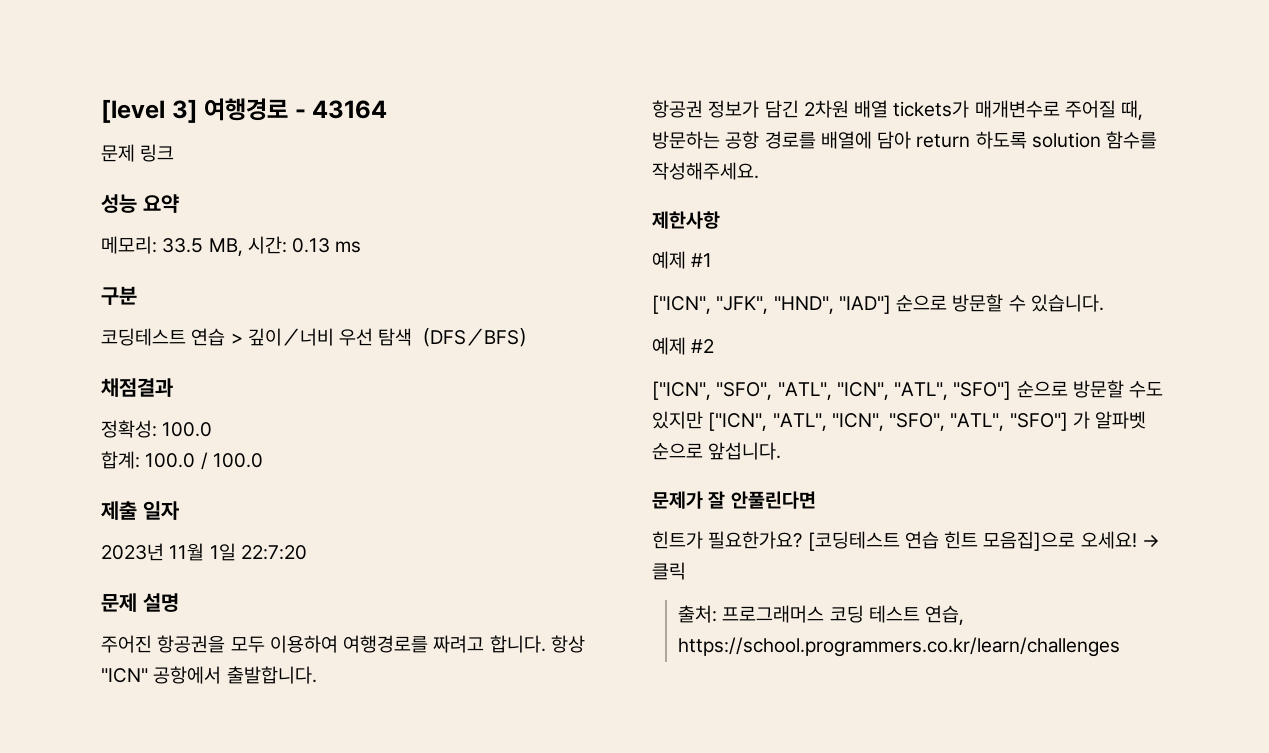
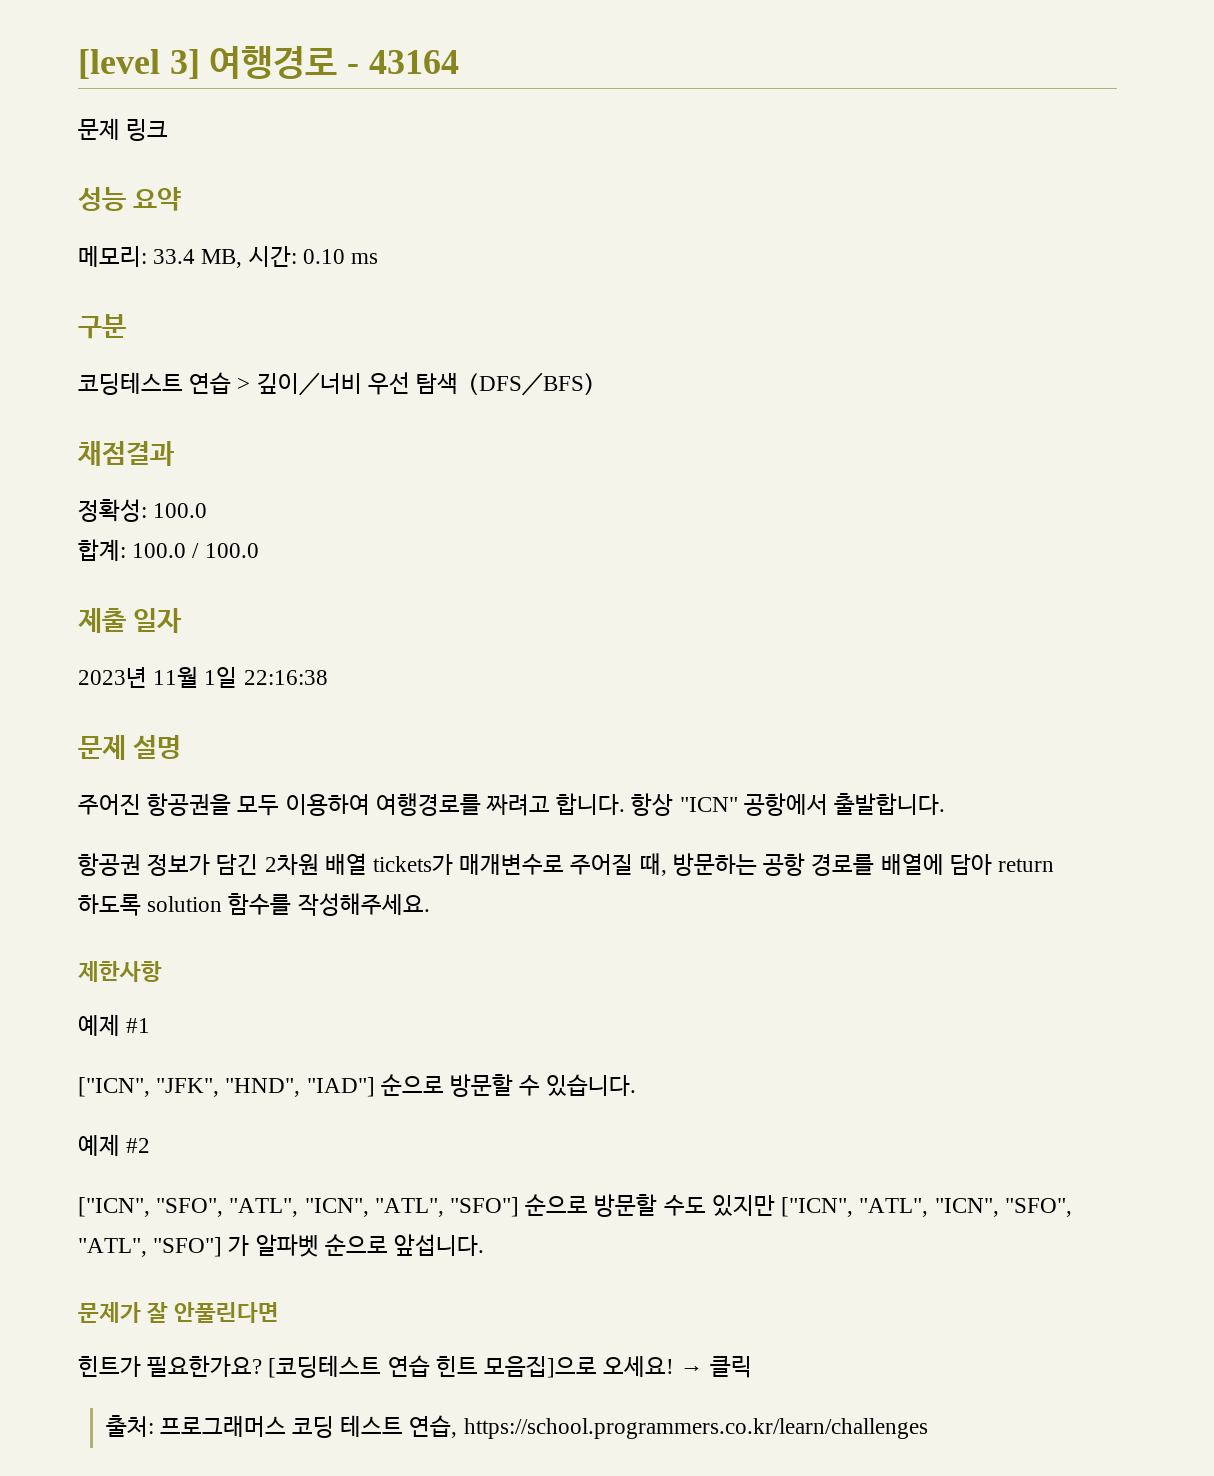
[162,238,204,253] 33.5 -> [153,249,196,264] 33.4
[292,238,331,253] 0.13 -> [302,249,345,264] 0.10
[240,545,307,560] 22:7:20 -> [243,670,328,685] 22:16:38

